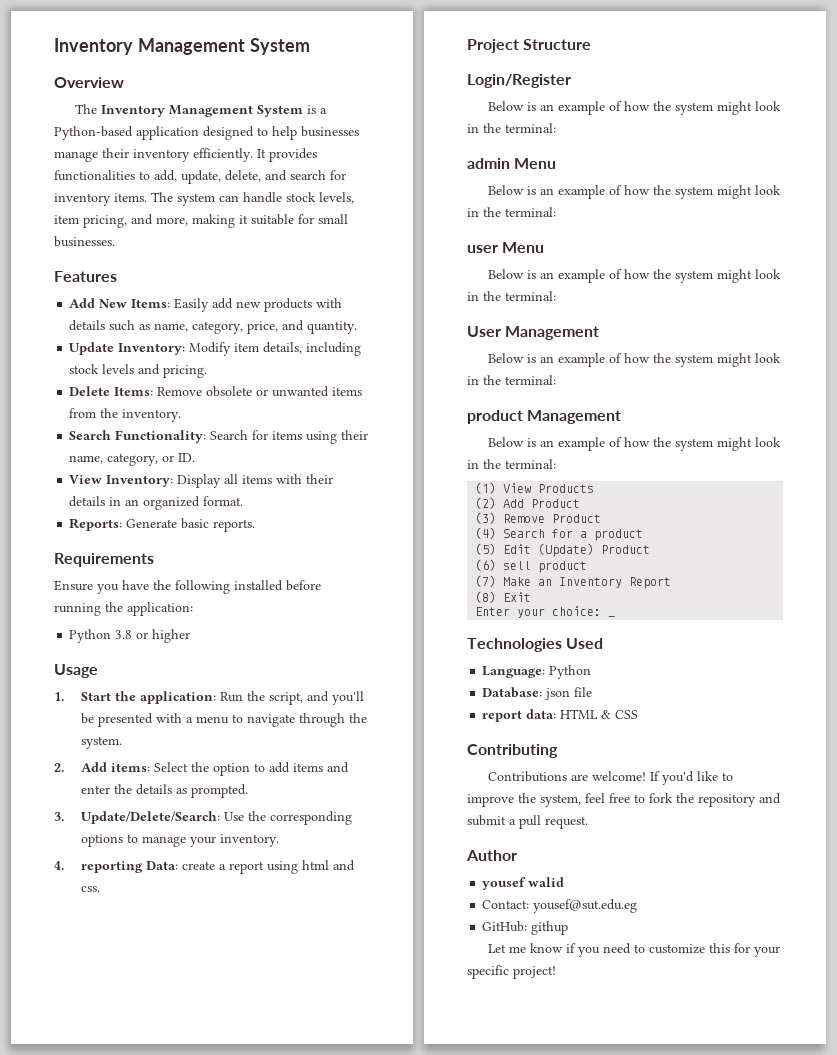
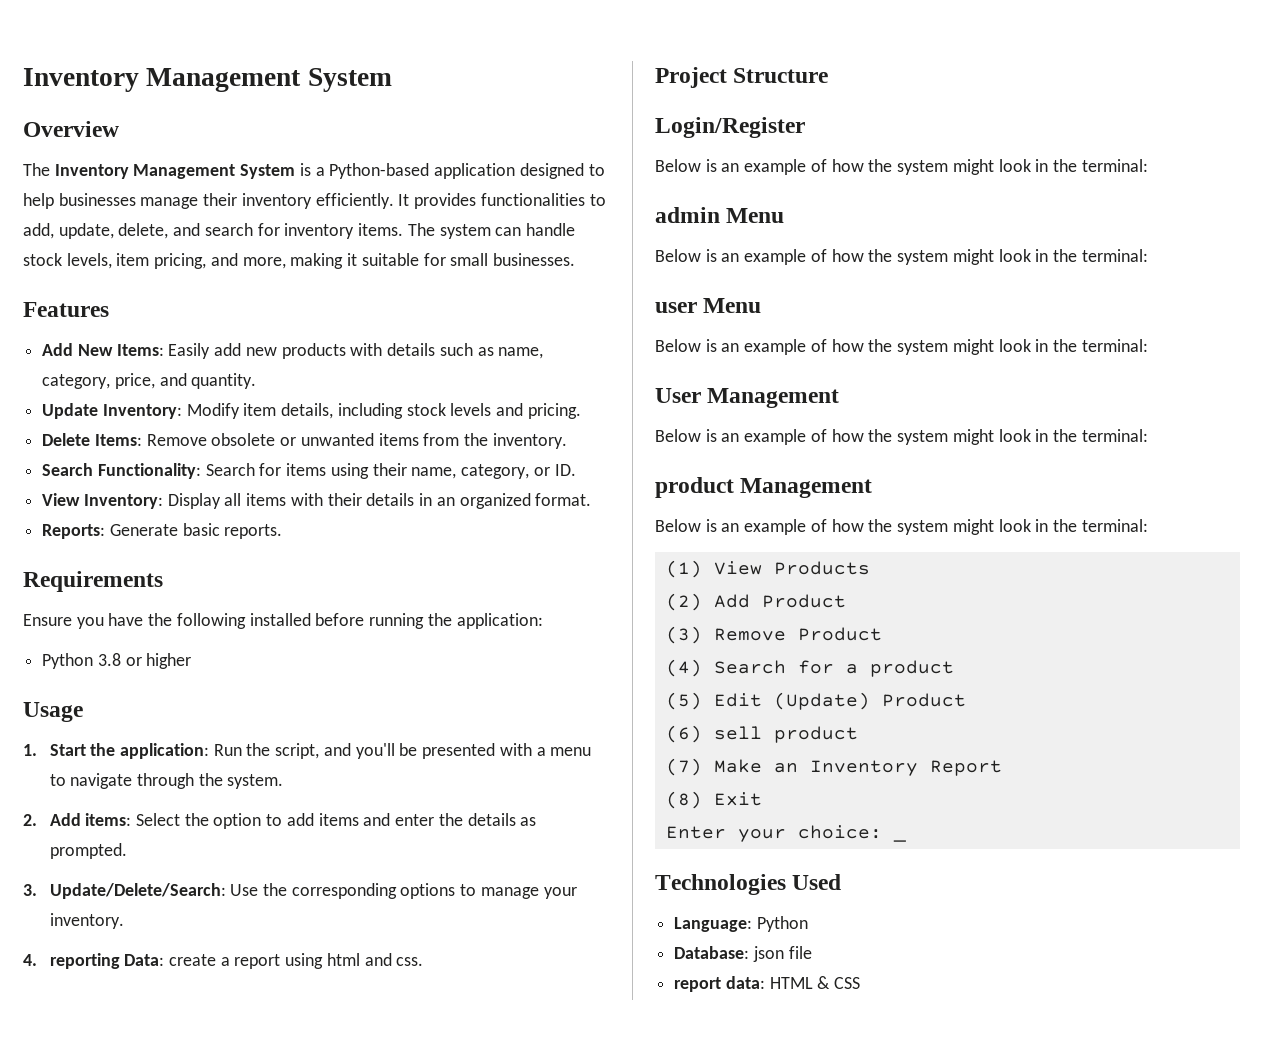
[467,744,558,758] [487,771,733,785] [467,793,781,807] [467,815,588,829] [466,850,517,861] [482,877,565,890] [482,899,638,913] [482,921,569,935] [487,943,780,957] [467,965,556,979] // Contributing // Contributions are welcome! If you'd like to improve the system, feel free to fork the repository and submit a pull request. // Author // yousef walid // Contact: yousef@sut.edu.eg // GitHub: githup // Let me know if you need to customize this for your specific project! -> (861, 983) none

